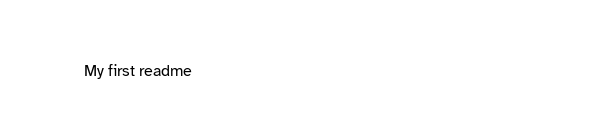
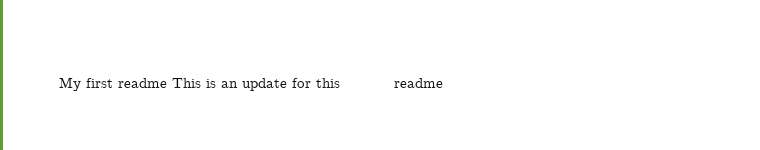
(193, 70) none -> [172,78,443,91] This is an update for this readme

